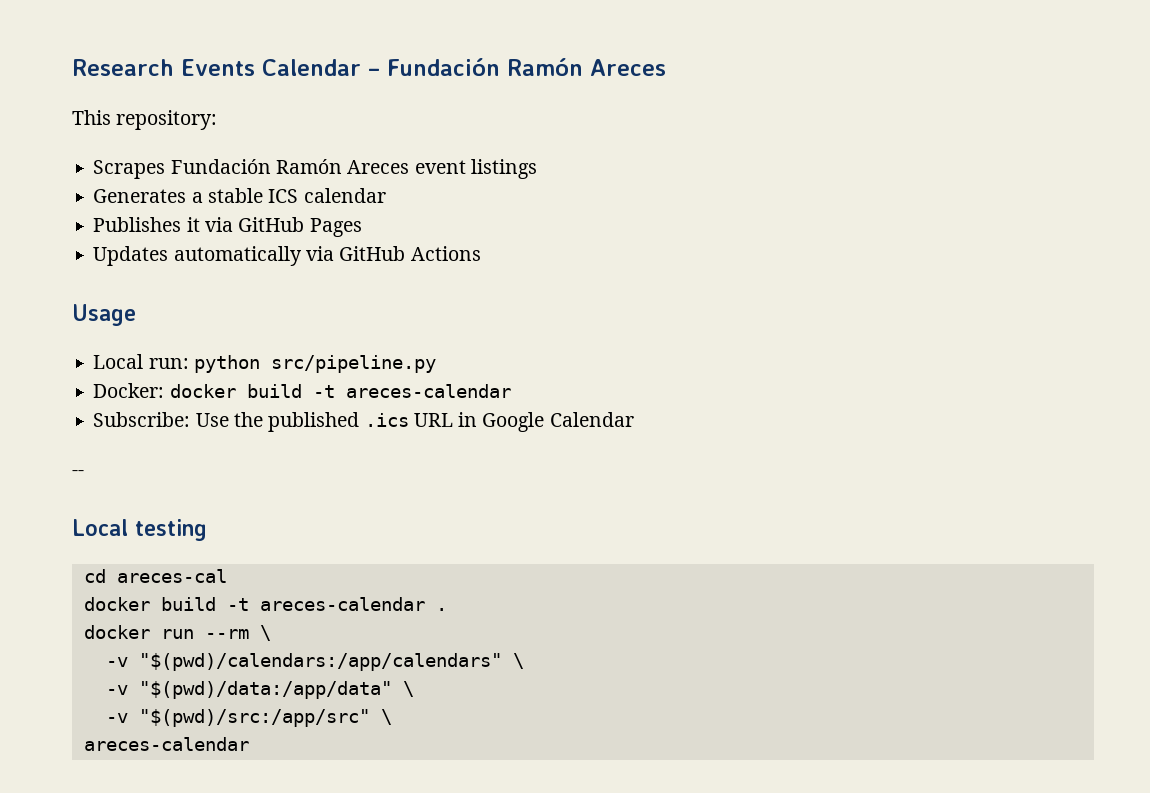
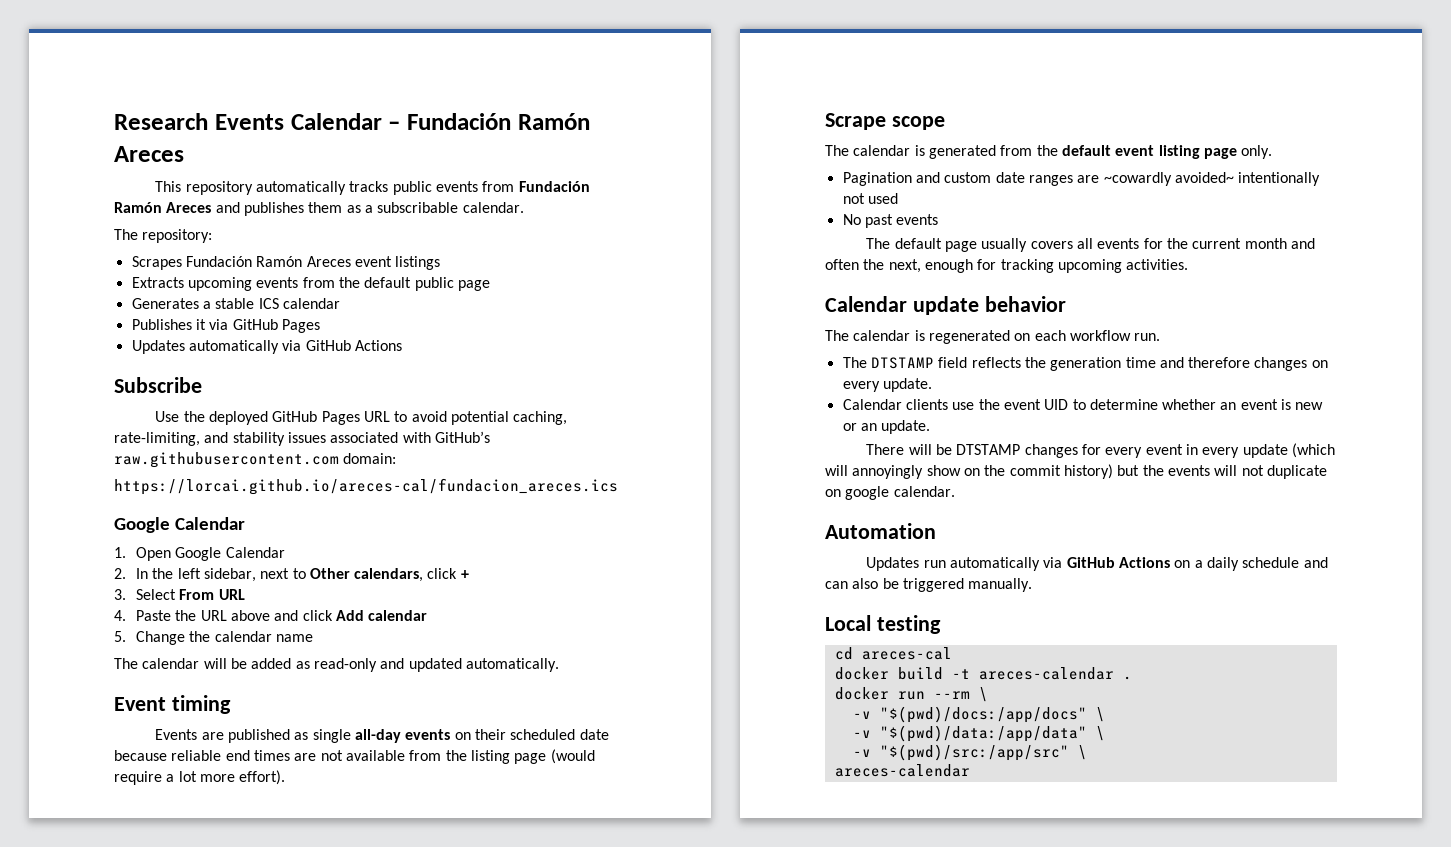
(111, 117) none -> [185,181,590,195] [114,202,524,216] [114,229,138,240] repository automatically tracks public events from Fundación Ramón Areces and publishes them as a subscribable calendar. // The
(537, 169) none -> [131,277,490,291] // Extracts upcoming events from the default public page
[72,304,136,326] [93,354,436,373] [93,383,511,398] [93,412,634,432] [72,470,84,476] Usage // Local run: python src/pipeline.py // Docker: docker build -t areces-calendar // Subscribe: Use the published .ics URL in Google Calendar // -- -> [114,377,202,393] [155,411,568,425] [114,431,490,446] [114,452,397,468] [114,478,618,495] [114,517,245,533] [114,547,285,561] [114,568,469,582] [114,589,245,600] [114,610,428,621] [114,631,313,645] [114,658,559,672] [114,695,231,714] [155,729,609,743] [114,749,595,764] [114,770,286,785] [825,113,945,130] [825,145,1273,159] [842,172,1321,186] [842,193,898,204] [842,214,939,228] [866,238,1315,252] [825,259,1189,273] [825,296,1066,315] [825,330,1161,344] [842,357,1328,371] [842,378,932,392] [842,399,1324,410] [842,420,931,434] [866,443,1335,458] [825,464,1327,479] [825,486,955,500] [825,523,936,539] [866,557,1328,571] [825,578,1033,592] Subscribe // Use the deployed GitHub Pages URL to avoid potential caching, rate-limiting, and stability issues associated with GitHub’s raw.githubusercontent.com domain: // https://lorcai.github.io/areces-cal/fundacion_areces.ics // Google Calendar // 1. Open Google Calendar // 2. In the left sidebar, next to Other calendars, click + // 3. Select From URL // 4. Paste the URL above and click Add calendar // 5. Change the calendar name // The calendar will be added as read-only and updated automatically. // Event timing // Events are published as single all-day events on their scheduled date because reliable end times are not available from the listing page (would require a lot more effort). // Scrape scope // The calendar is generated from the default event listing page only. // Pagination and custom date ranges are ~cowardly avoided~ intentionally not used // No past events // The default page usually covers all events for the current month and often the next, enough for tracking upcoming activities. // Calendar update behavior // The calendar is regenerated on each workflow run. // The DTSTAMP field reflects the generation time and therefore changes on every update. // Calendar clients use the event UID to determine whether an event is new or an update. // There will be DTSTAMP changes for every event in every update (which will annoyingly show on the commit history) but the events will not duplicate on google calendar. // Automation // Updates run automatically via GitHub Actions on a daily schedule and can also be triggered manually.
[138,653,502,671] "$(pwd)/calendars:/app/calendars" -> [879,706,1087,723] "$(pwd)/docs:/app/docs"

